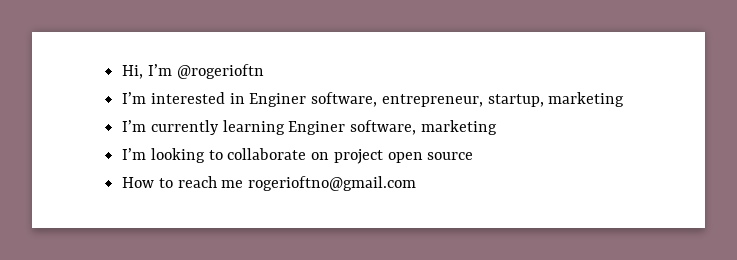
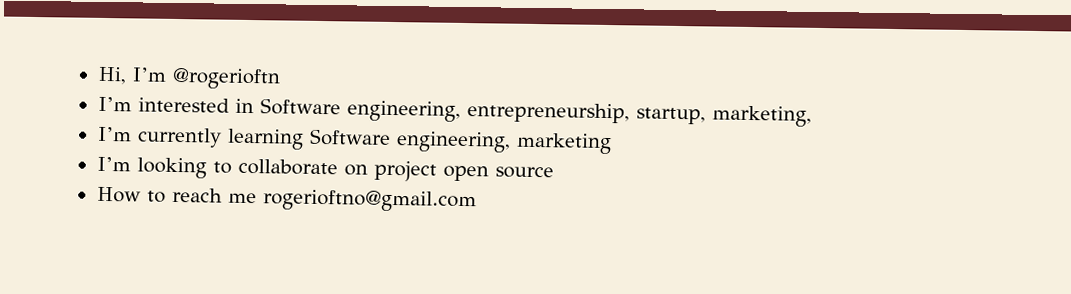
[249,92,625,107] Enginer software, entrepreneur, startup, marketing -> [259,98,812,127] Software engineering, entrepreneurship, startup, marketing,
[288,120,417,135] Enginer software, -> [309,128,511,153] Software engineering,

